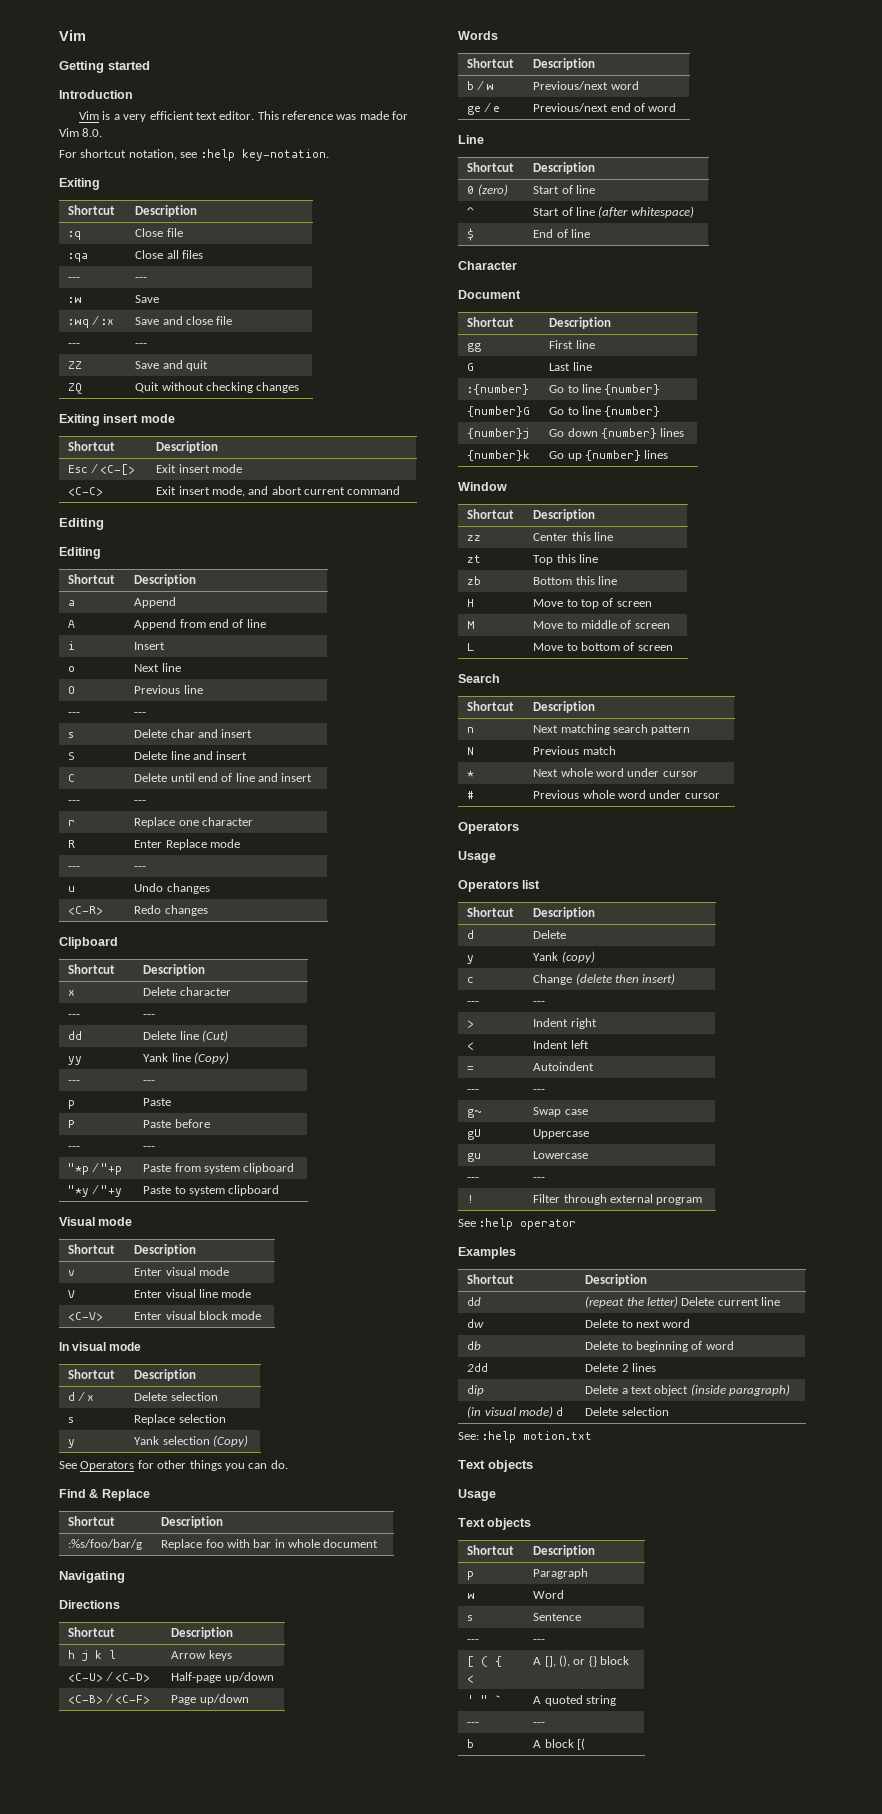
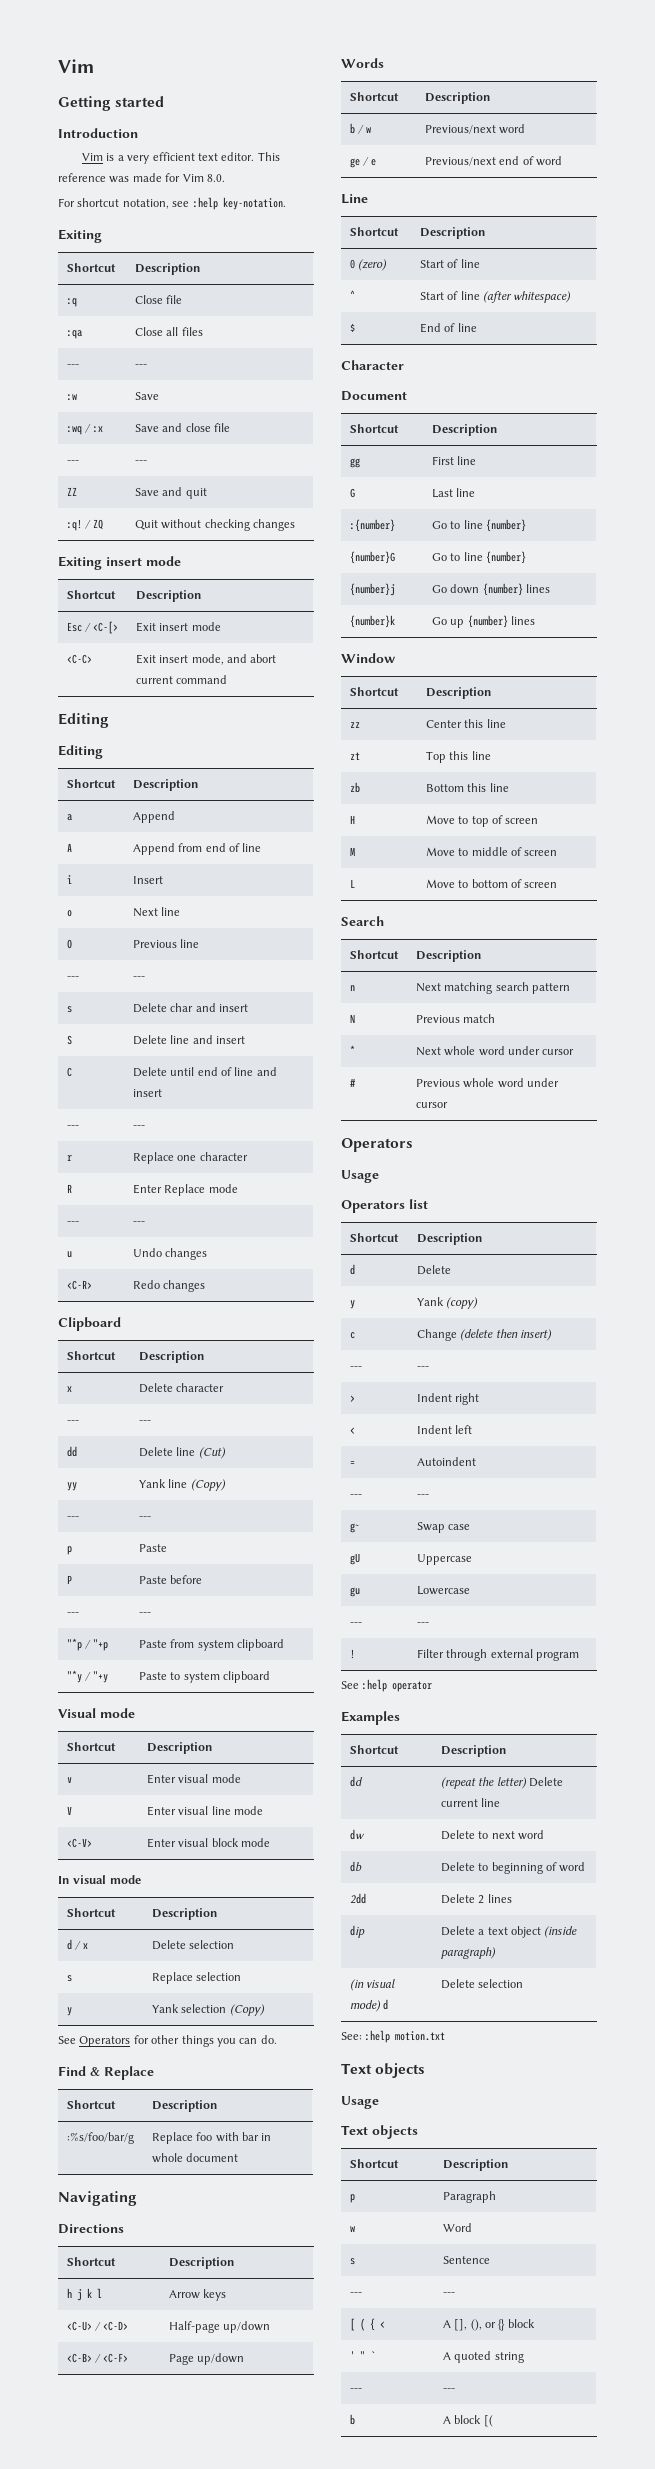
(208, 365) none -> [66,519,92,531] :q! /

